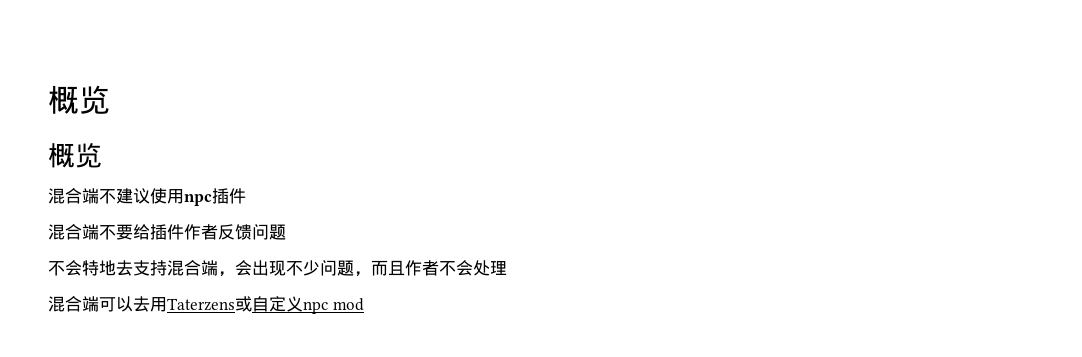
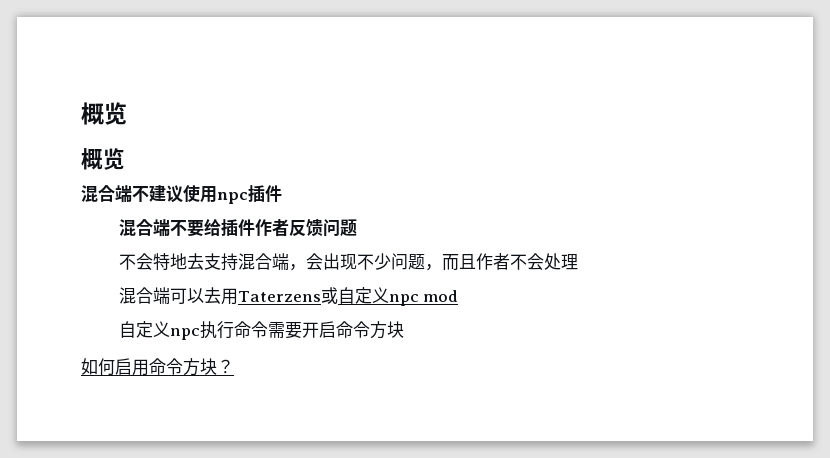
(364, 304) none -> [118,321,404,340] [81,358,234,376] // 自定义npc执行命令需要开启命令方块 // 如何启用命令方块？

